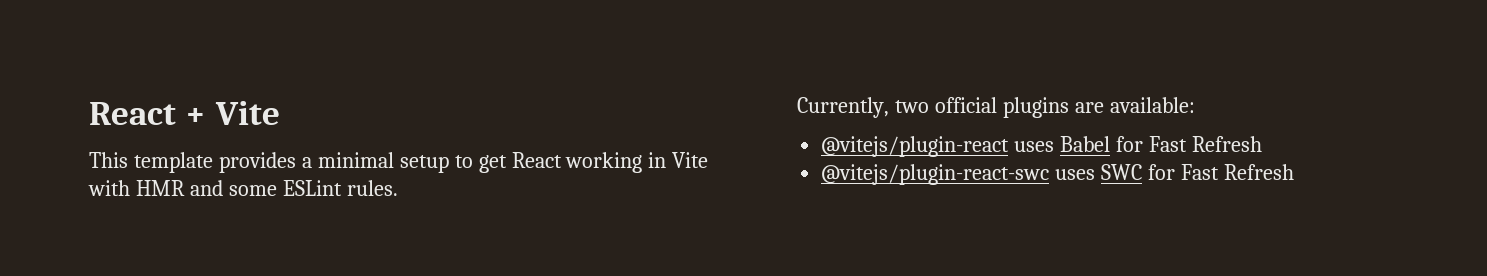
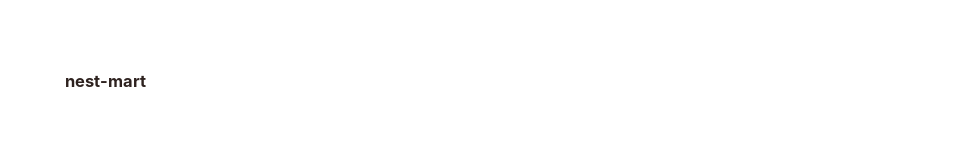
[89,101,280,125] [89,152,709,173] [88,180,398,196] [797,97,1195,118] [821,136,1262,157] [821,164,1294,185] React + Vite // This template provides a minimal setup to get React working in Vite with HMR and some ESLint rules. // Currently, two official plugins are available: // @vitejs/plugin-react uses Babel for Fast Refresh // @vitejs/plugin-react-swc uses SWC for Fast Refresh -> [65,75,146,87] nest-mart

